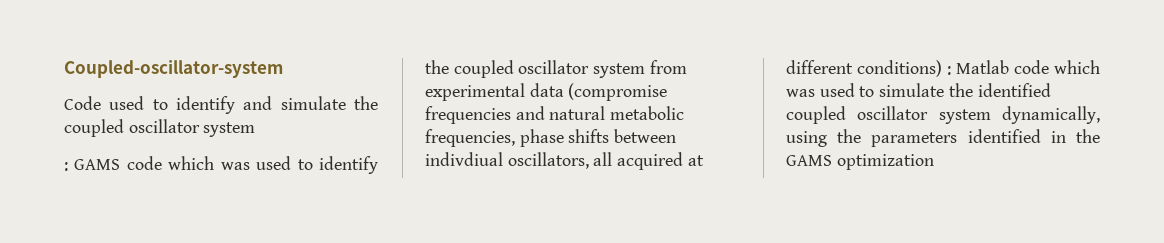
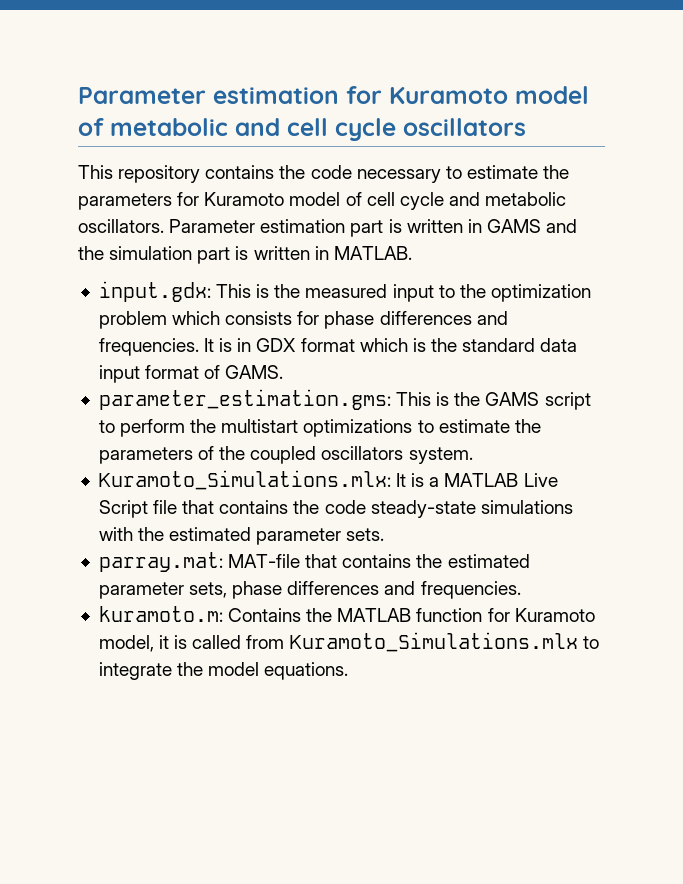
[64,60,283,78] [64,96,378,114] [64,119,256,137] [64,156,379,174] [425,60,687,78] [425,83,668,101] [425,106,685,124] [425,129,677,147] [425,152,704,170] [786,60,1100,77] [786,83,1051,97] [786,106,1100,124] [786,129,1100,147] [786,154,934,170] Coupled-oscillator-system // Code used to identify and simulate the coupled oscillator system // : GAMS code which was used to identify the coupled oscillator system from experimental data (compromise frequencies and natural metabolic frequencies, phase shifts between indivdiual oscillators, all acquired at different conditions) : Matlab code which was used to simulate the identified coupled oscillator system dynamically, using the parameters identified in the GAMS optimization -> [78,86,589,104] [78,118,526,141] [78,165,570,183] [78,192,567,210] [78,219,578,237] [78,246,412,264] [98,281,591,302] [98,311,508,329] [98,338,578,356] [98,365,284,383] [98,389,591,410] [98,419,541,437] [98,446,473,464] [98,470,558,490] [98,500,573,518] [98,527,385,545] [98,552,530,572] [98,581,521,599] [98,606,595,622] [98,632,599,652] [98,662,349,680] Parameter estimation for Kuramoto model of metabolic and cell cycle oscillators // This repository contains the code necessary to estimate the parameters for Kuramoto model of cell cycle and metabolic oscillators. Parameter estimation part is written in GAMS and the simulation part is written in MATLAB. // input.gdx: This is the measured input to the optimization problem which consists for phase differences and frequencies. It is in GDX format which is the standard data input format of GAMS. // parameter_estimation.gms: This is the GAMS script to perform the multistart optimizations to estimate the parameters of the coupled oscillators system. // Kuramoto_Simulations.mlx: It is a MATLAB Live Script file that contains the code steady-state simulations with the estimated parameter sets. // parray.mat: MAT-file that contains the estimated parameter sets, phase differences and frequencies. // kuramoto.m: Contains the MATLAB function for Kuramoto model, it is called from Kuramoto_Simulations.mlx to integrate the model equations.

